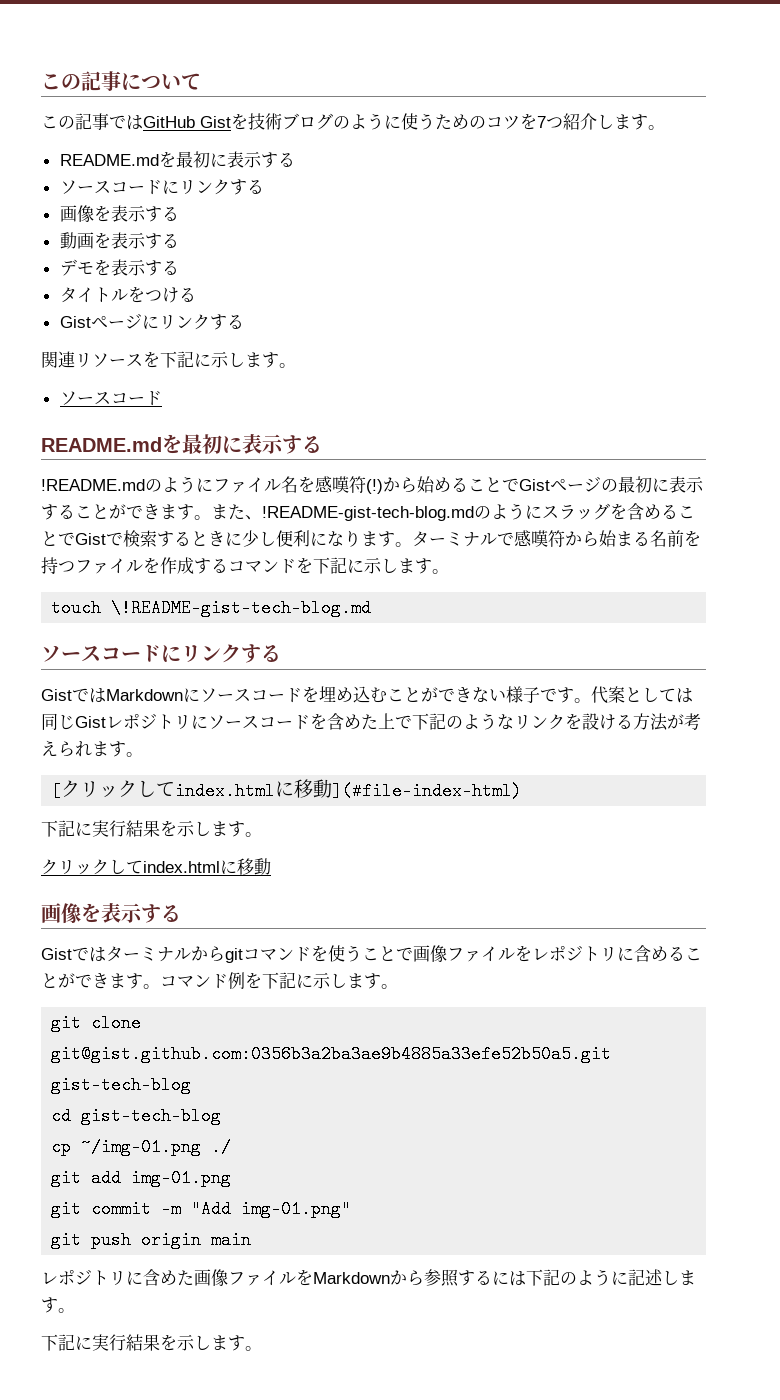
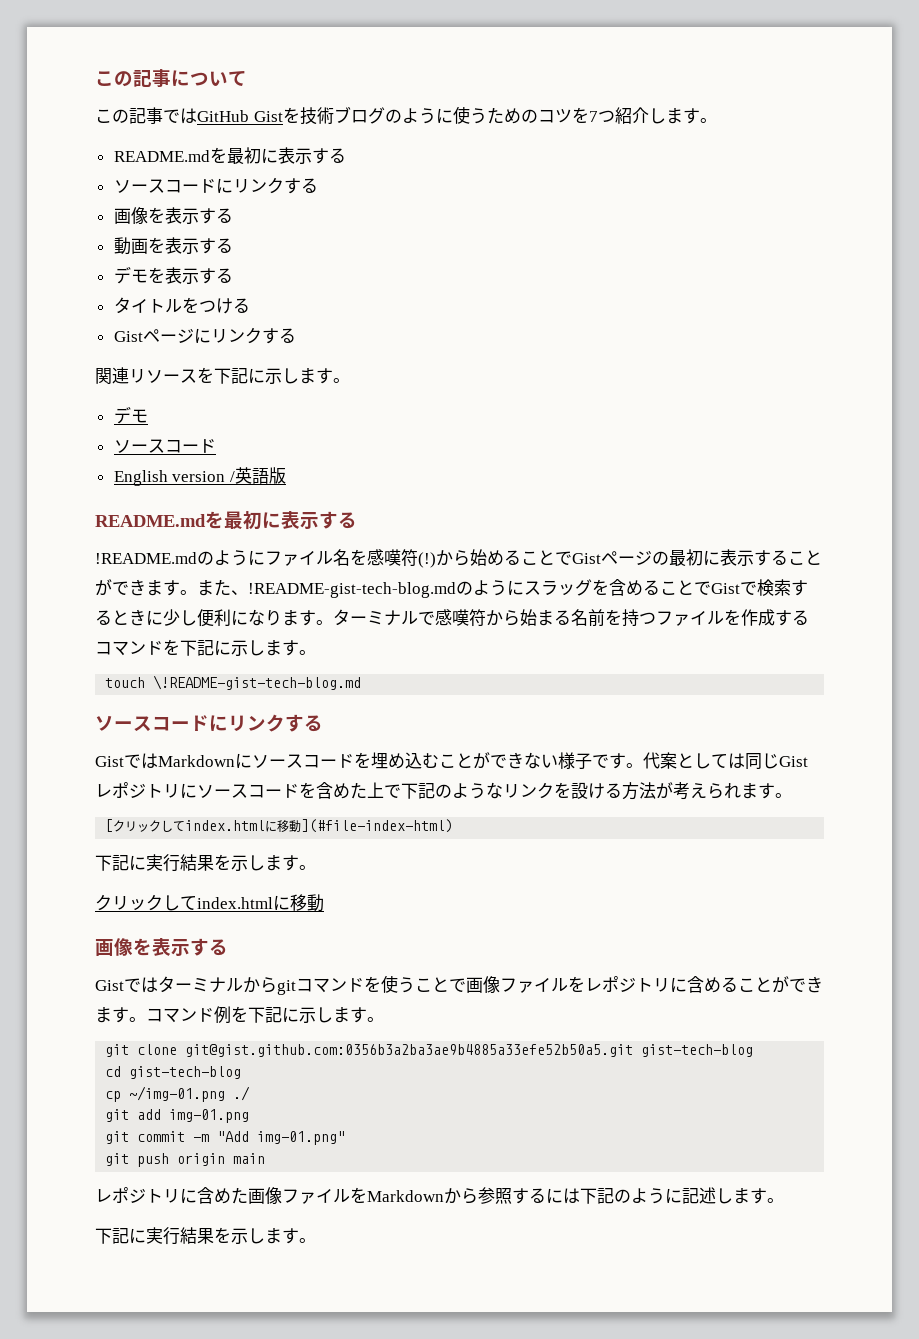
[59,391,162,406] // ソースコード -> [113,406,148,424] [113,439,216,453] [113,467,286,486] // デモ // ソースコード // English version /英語版

